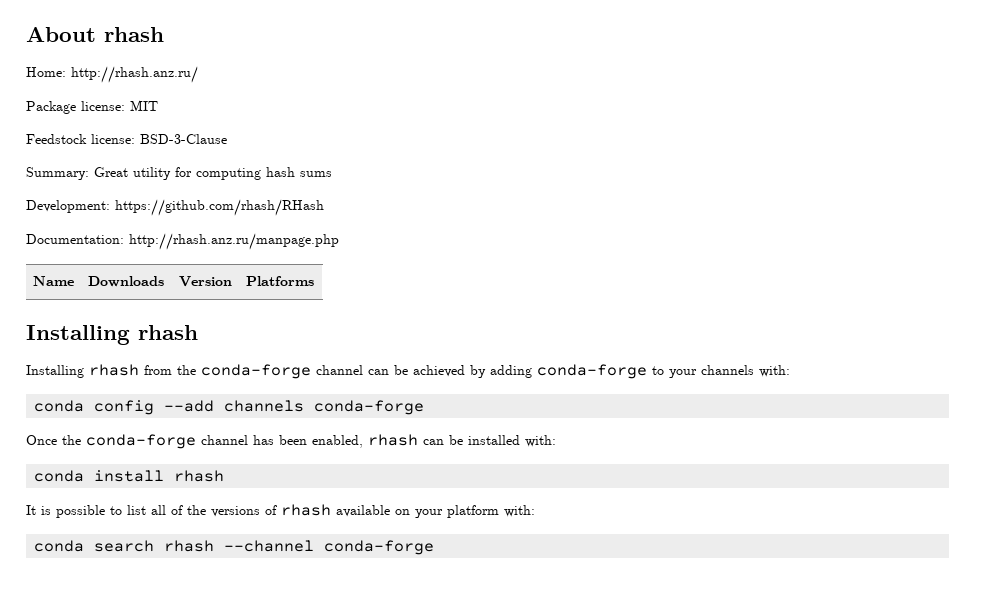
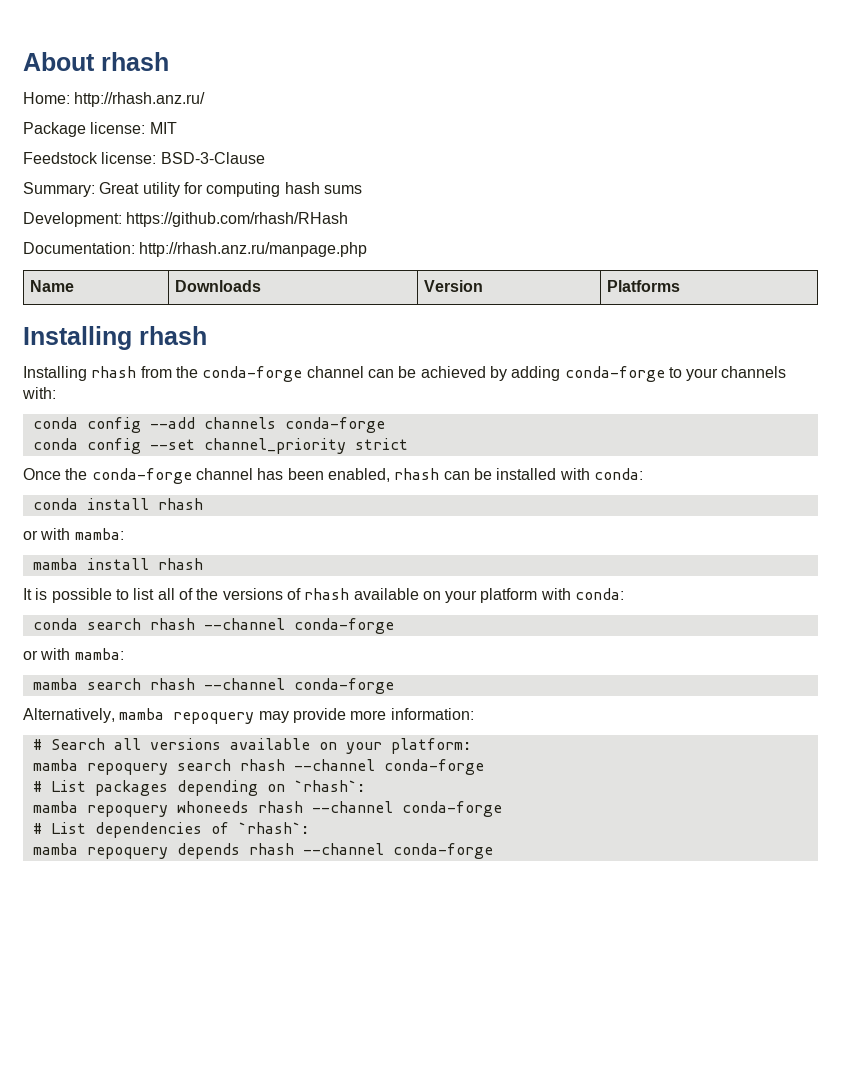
(425, 407) none -> [32,438,408,454] // conda config --set channel_priority strict
[525,435,556,447] with: -> [559,468,643,480] with conda:
(225, 476) none -> [23,528,124,540] [32,558,203,570] // or with mamba: // mamba install rhash
[504,505,535,517] with: -> [540,588,625,600] with conda:
(435, 547) none -> [23,648,124,660] [32,678,394,694] [23,708,474,724] [32,738,471,754] [32,759,484,775] [32,780,365,796] [32,801,502,817] [32,822,309,838] [32,843,493,859] // or with mamba: // mamba search rhash --channel conda-forge // Alternatively, mamba repoquery may provide more information: // # Search all versions available on your platform: // mamba repoquery search rhash --channel conda-forge // # List packages depending on `rhash`: // mamba repoquery whoneeds rhash --channel conda-forge // # List dependencies of `rhash`: // mamba repoquery depends rhash --channel conda-forge

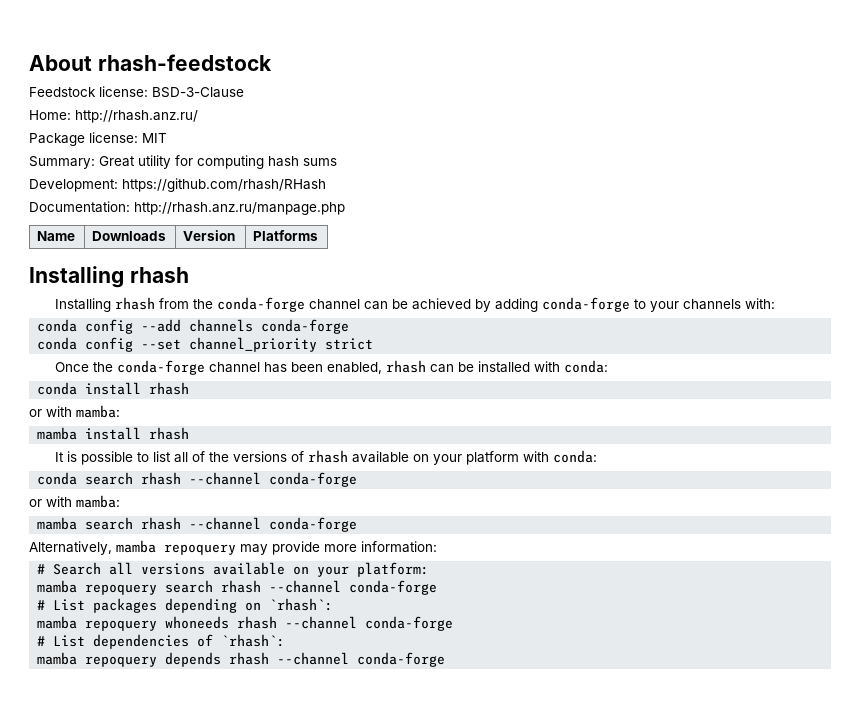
[101,52,169,71] rhash -> [97,54,272,71] [29,86,244,98] rhash-feedstock // Feedstock license: BSD-3-Clause
[23,152,265,164] // Feedstock license: BSD-3-Clause -> (167, 138) none

